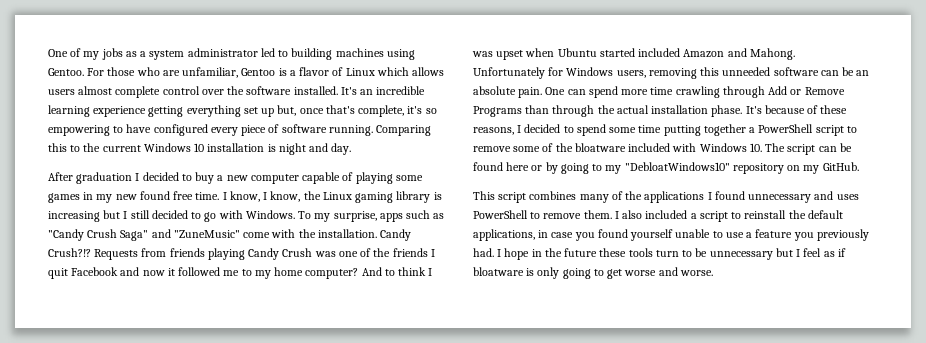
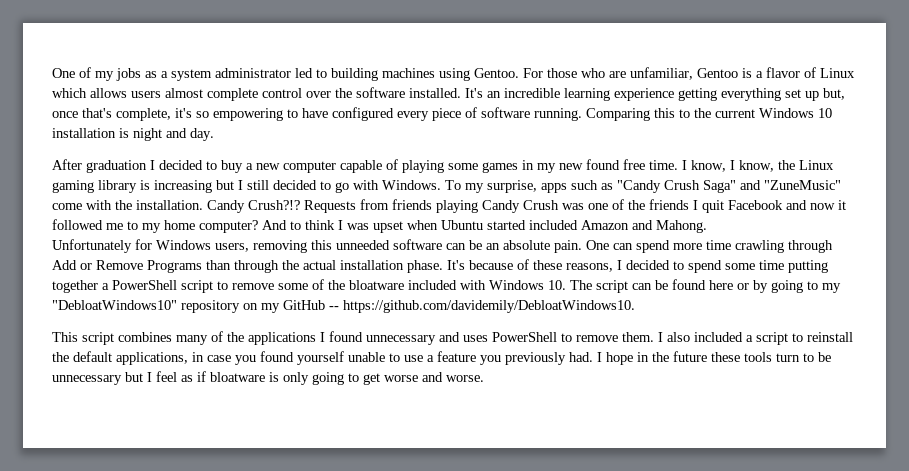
[822,162,859,171] GitHub. -> [283,300,635,313] GitHub -- https://github.com/davidemily/DebloatWindows10.

